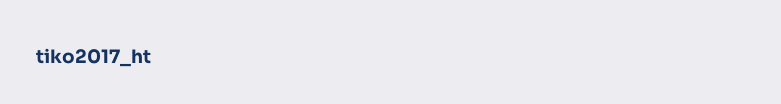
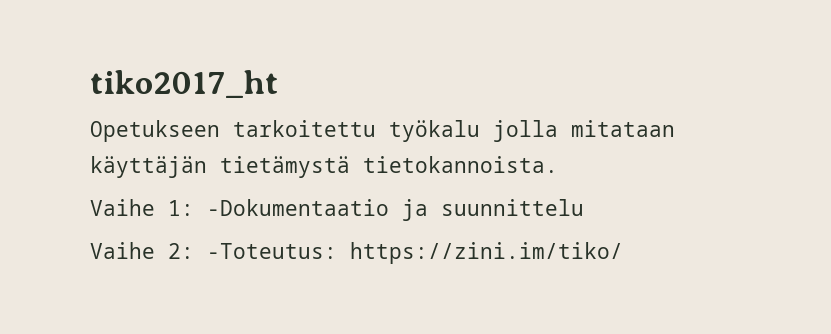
(151, 57) none -> [90,120,675,142] [90,156,558,178] [90,199,584,221] [90,242,623,264] // Opetukseen tarkoitettu työkalu jolla mitataan käyttäjän tietämystä tietokannoista. // Vaihe 1: -Dokumentaatio ja suunnittelu // Vaihe 2: -Toteutus: https://zini.im/tiko/

